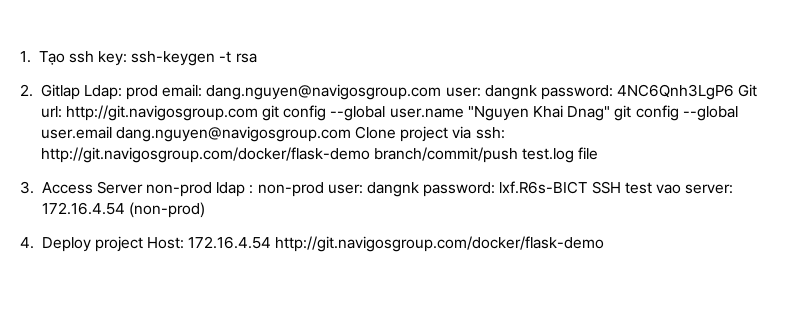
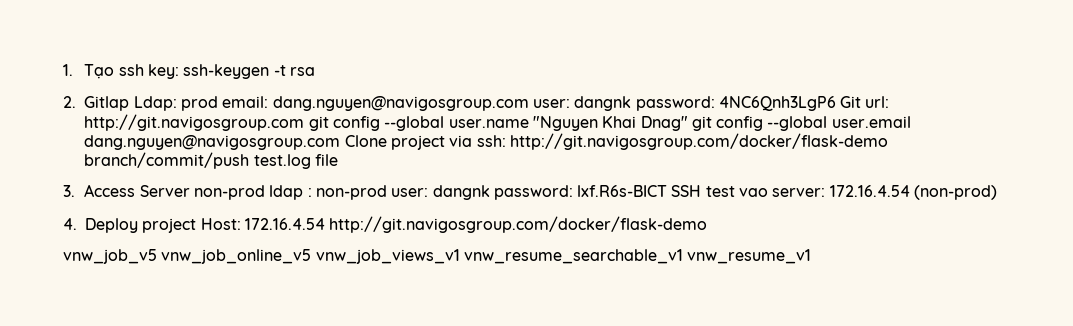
(605, 244) none -> [63,249,812,264] // vnw_job_v5 vnw_job_online_v5 vnw_job_views_v1 vnw_resume_searchable_v1 vnw_resume_v1

